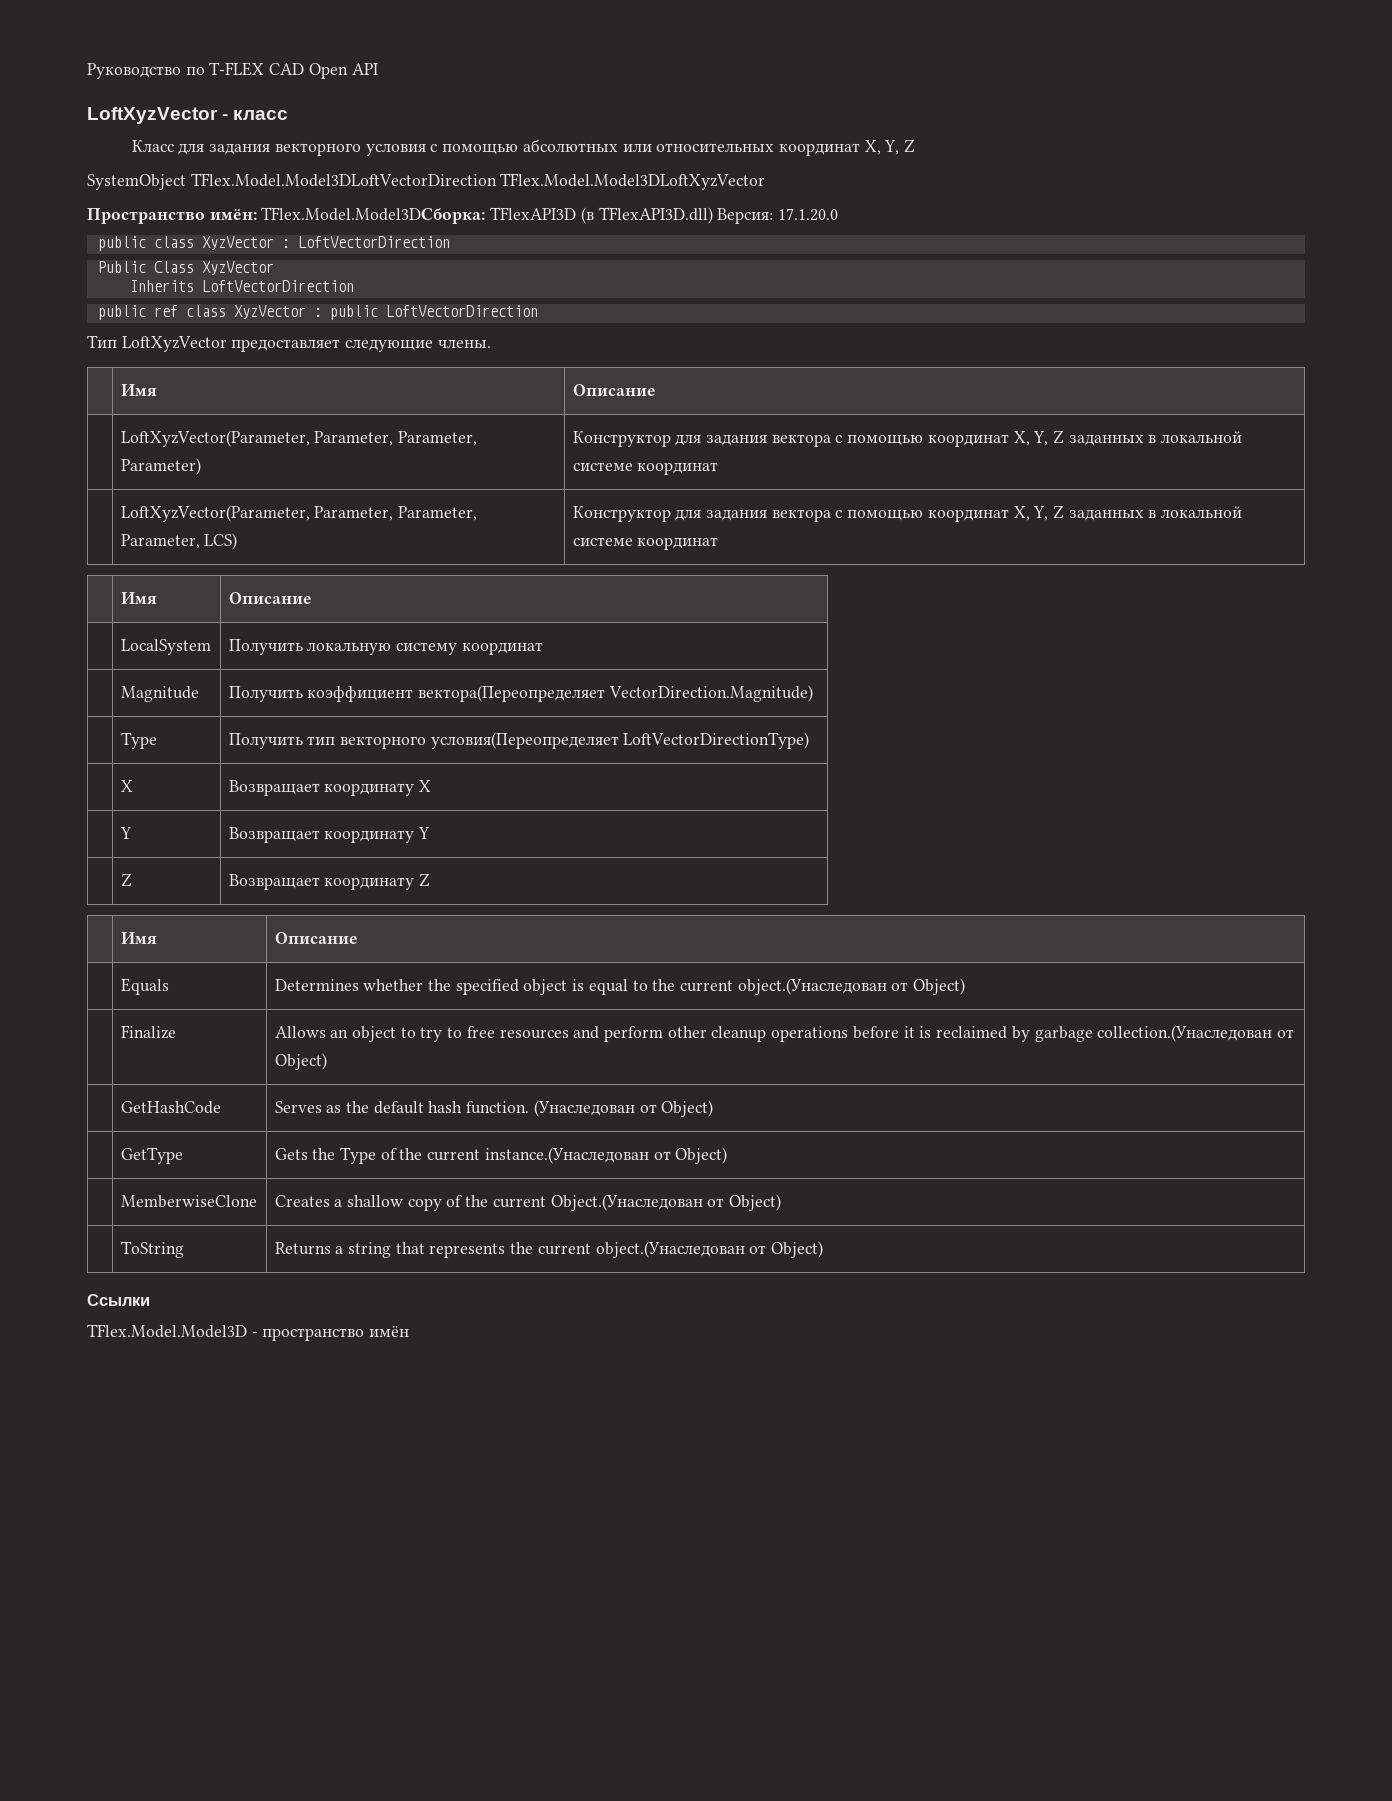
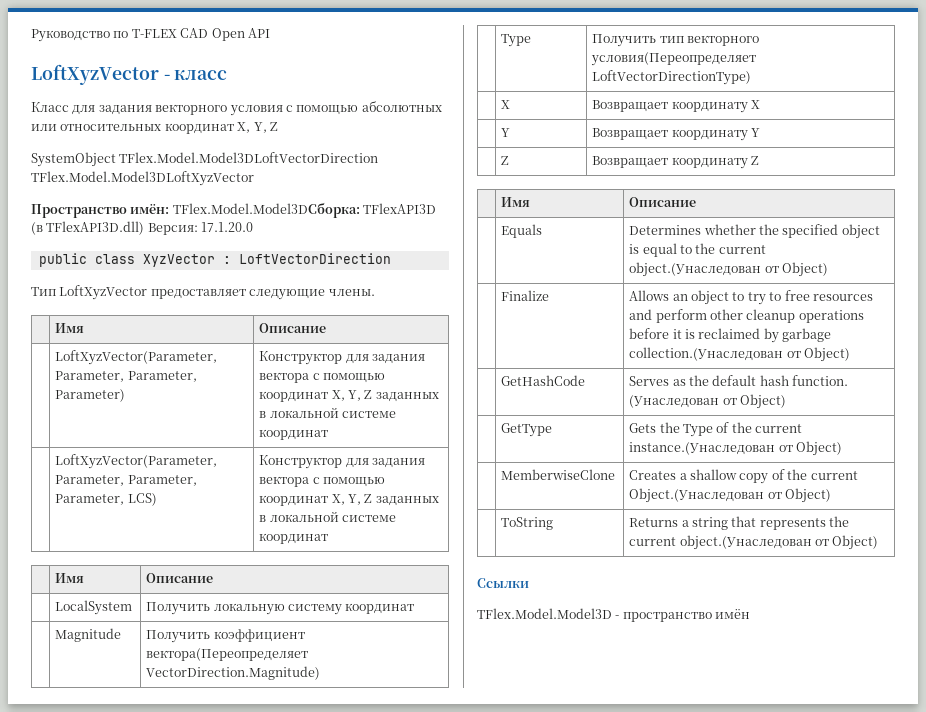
[97,261,274,275] [129,280,354,292] [97,305,538,320] // Public Class XyzVector // Inherits LoftVectorDirection // public ref class XyzVector : public LoftVectorDirection -> (391, 258) none

